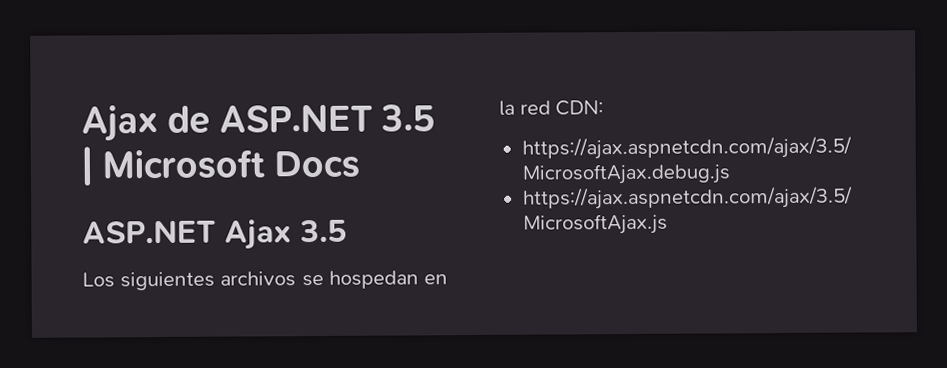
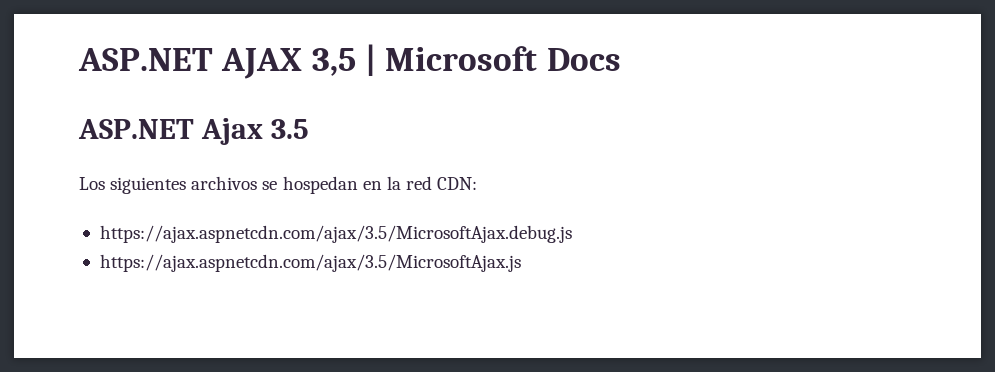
[81,103,435,142] Ajax de ASP.NET 3.5 -> [78,48,356,79] ASP.NET AJAX 3,5

